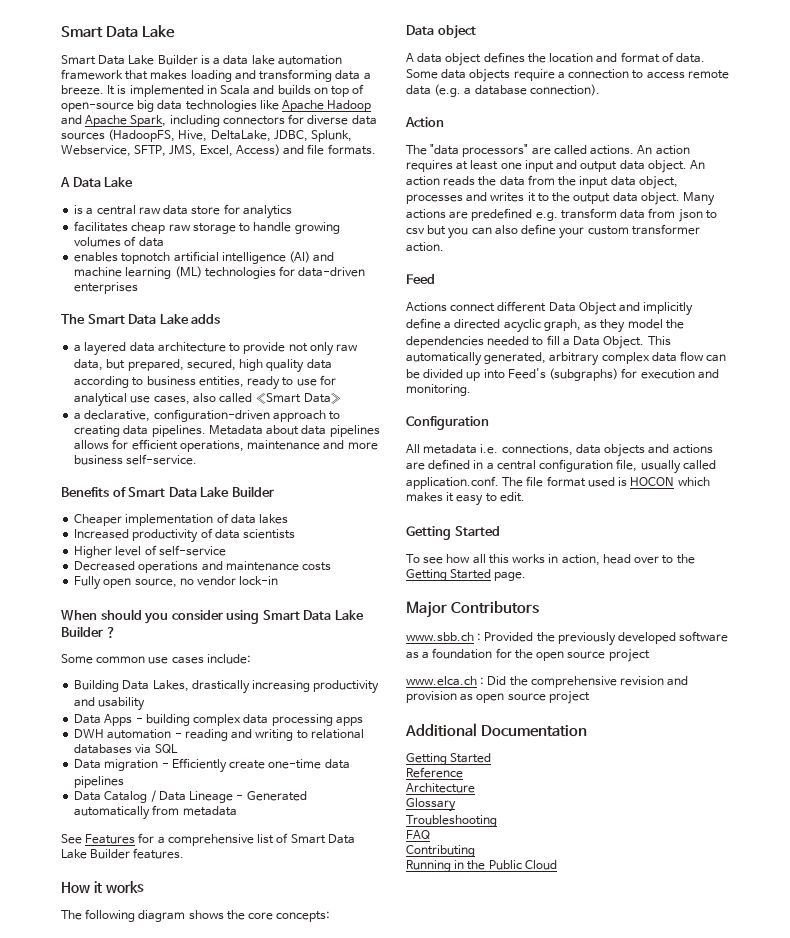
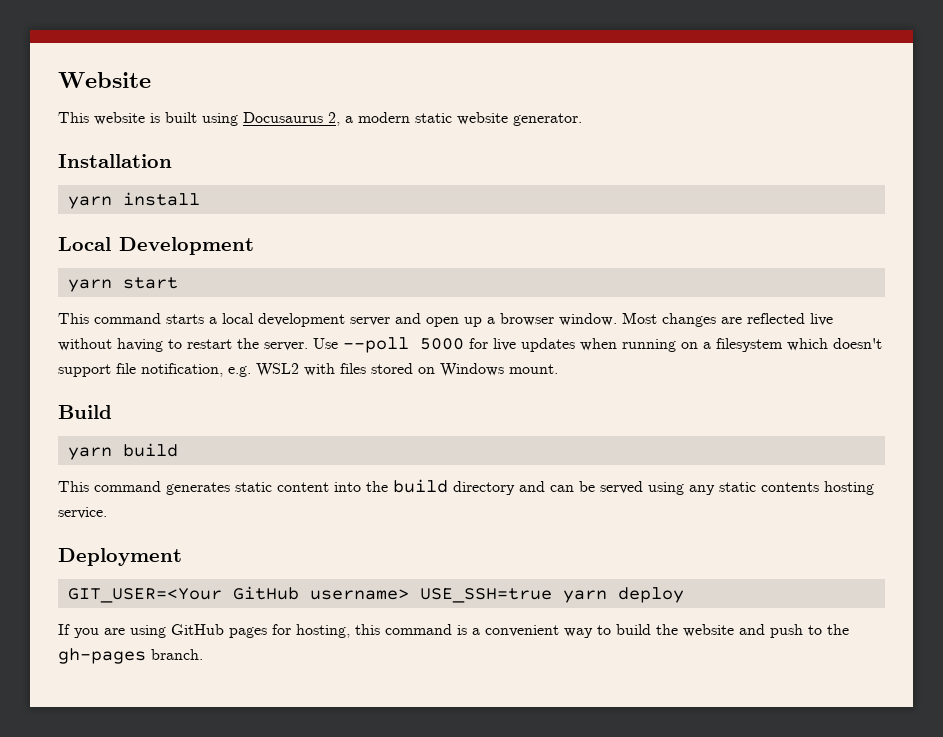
[61,25,176,38] [61,55,342,65] [61,69,371,82] [61,84,365,97] [61,100,372,112] [61,114,377,127] [61,129,353,142] [61,144,376,157] [60,177,134,187] [74,204,292,219] [74,221,340,234] [74,236,164,247] [74,251,335,264] [74,266,366,279] [74,282,139,294] [61,314,221,324] [74,342,359,356] [74,359,332,373] [74,375,336,390] [74,392,342,407] [74,409,341,422] [74,425,380,437] [74,439,378,452] [74,454,198,465] [61,486,274,497] [74,513,289,526] [74,528,296,543] [74,545,226,558] [74,561,332,573] [74,576,279,590] [61,609,364,624] [61,626,116,638] [61,654,251,664] [74,680,380,694] [74,697,146,711] [74,714,363,726] [74,729,364,741] [74,744,178,754] [74,758,350,773] [74,776,125,788] [74,790,307,803] [74,805,237,820] [61,833,355,846] [61,848,185,859] [61,881,144,893] [61,909,331,922] [406,25,476,39] [406,52,706,66] [406,69,729,82] [406,84,600,97] [405,117,444,127] [406,144,690,157] [406,160,706,173] [406,175,678,189] [406,192,716,206] [406,208,717,222] [406,224,700,239] [406,242,444,252] [406,274,435,284] [406,301,694,316] [406,318,684,333] [406,335,671,349] [406,351,727,366] [406,368,719,381] [406,384,471,396] [406,416,489,430] [406,444,713,457] [406,459,716,474] [406,476,710,489] [406,492,525,506] [406,526,500,540] [406,554,695,566] [406,569,527,581] [406,601,540,618] [406,631,729,646] [406,648,650,662] [406,676,689,688] [406,691,590,704] [405,723,588,737] [406,753,492,765] [406,767,463,778] [406,783,475,793] [406,798,456,812] [406,815,497,827] [406,830,430,839] [406,845,475,857] [406,860,557,872] Smart Data Lake // Smart Data Lake Builder is a data lake automation framework that makes loading and transforming data a breeze. It is implemented in Scala and builds on top of open-source big data technologies like Apache Hadoop and Apache Spark, including connectors for diverse data sources (HadoopFS, Hive, DeltaLake, JDBC, Splunk, Webservice, SFTP, JMS, Excel, Access) and file formats. // A Data Lake // is a central raw data store for analytics // facilitates cheap raw storage to handle growing volumes of data // enables topnotch artificial intelligence (AI) and machine learning (ML) technologies for data-driven enterprises // The Smart Data Lake adds // a layered data architecture to provide not only raw data, but prepared, secured, high quality data according to business entities, ready to use for analytical use cases, also called «Smart Data» // a declarative, configuration-driven approach to creating data pipelines. Metadata about data pipelines allows for efficient operations, maintenance and more business self-service. // Benefits of Smart Data Lake Builder // Cheaper implementation of data lakes // Increased productivity of data scientists // Higher level of self-service // Decreased operations and maintenance costs // Fully open source, no vendor lock-in // When should you consider using Smart Data Lake Builder ? // Some common use cases include: // Building Data Lakes, drastically increasing productivity and usability // Data Apps - building complex data processing apps // DWH automation - reading and writing to relational databases via SQL // Data migration - Efficiently create one-time data pipelines // Data Catalog / Data Lineage - Generated automatically from metadata // See Features for a comprehensive list of Smart Data Lake Builder features. // How it works // The following diagram shows the core concepts: // Data object // A data object defines the location and format of data. Some data objects require a connection to access remote data (e.g. a database connection). // Action // The "data processors" are called actions. An action requires at least one input and output data object. An action reads the data from the input data object, processes and writes it to the output data object. Many actions are predefined e.g. transform data from json to csv but you can also define your custom transformer action. // Feed // Actions connect different Data Object and implicitly define a directed acyclic graph, as they model the dependencies needed to fill a Data Object. This automatically generated, arbitrary complex data flow can be divided up into Feed's (subgraphs) for execution and monitoring. // Configuration // All metadata i.e. connections, data objects and actions are defined in a central configuration file, usually called application.conf. The file format used is HOCON which makes it easy to edit. // Getting Started // To see how all this works in action, head over to the Getting Started page. // Major Contributors // www.sbb.ch : Provided the previously developed software as a foundation for the open source project // www.elca.ch : Did the comprehensive revision and provision as open source project // Additional Documentation // Getting Started // Reference // Architecture // Glossary // Troubleshooting // FAQ // Contributing // Running in the Public Cloud -> [58,72,151,88] [58,112,582,126] [58,154,172,168] [67,192,200,209] [58,237,254,255] [67,277,178,292] [58,312,833,327] [58,337,882,353] [58,363,558,377] [58,405,112,419] [67,443,178,460] [58,479,874,495] [58,507,107,519] [58,548,182,566] [67,586,684,603] [58,624,849,638] [58,648,203,664] Website // This website is built using Docusaurus 2, a modern static website generator. // Installation // yarn install // Local Development // yarn start // This command starts a local development server and open up a browser window. Most changes are reflected live without having to restart the server. Use --poll 5000 for live updates when running on a filesystem which doesn't support file notification, e.g. WSL2 with files stored on Windows mount. // Build // yarn build // This command generates static content into the build directory and can be served using any static contents hosting service. // Deployment // GIT_USER=<Your GitHub username> USE_SSH=true yarn deploy // If you are using GitHub pages for hosting, this command is a convenient way to build the website and push to the gh-pages branch.

